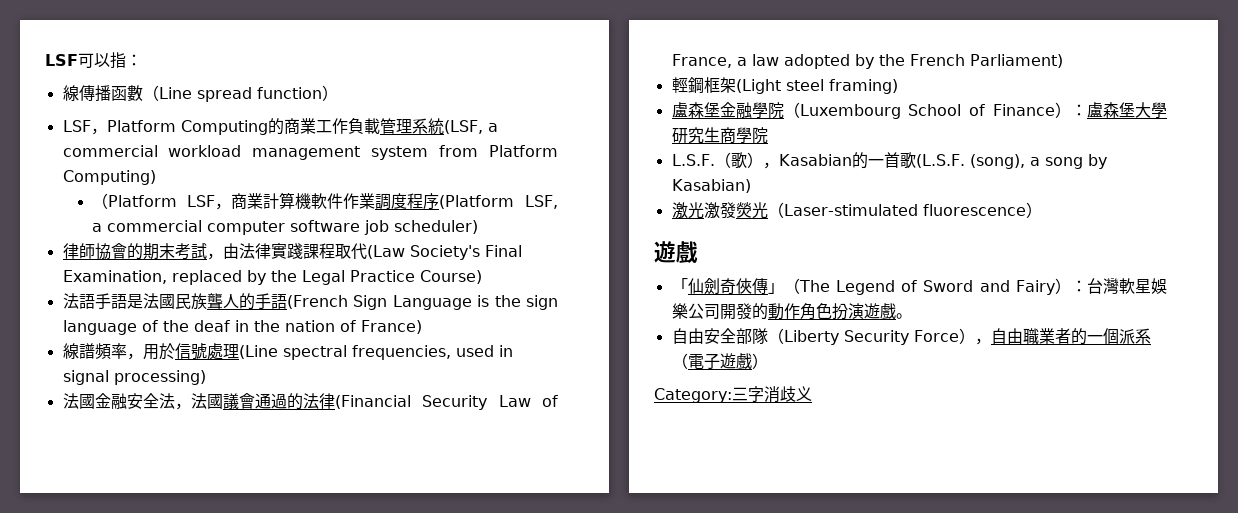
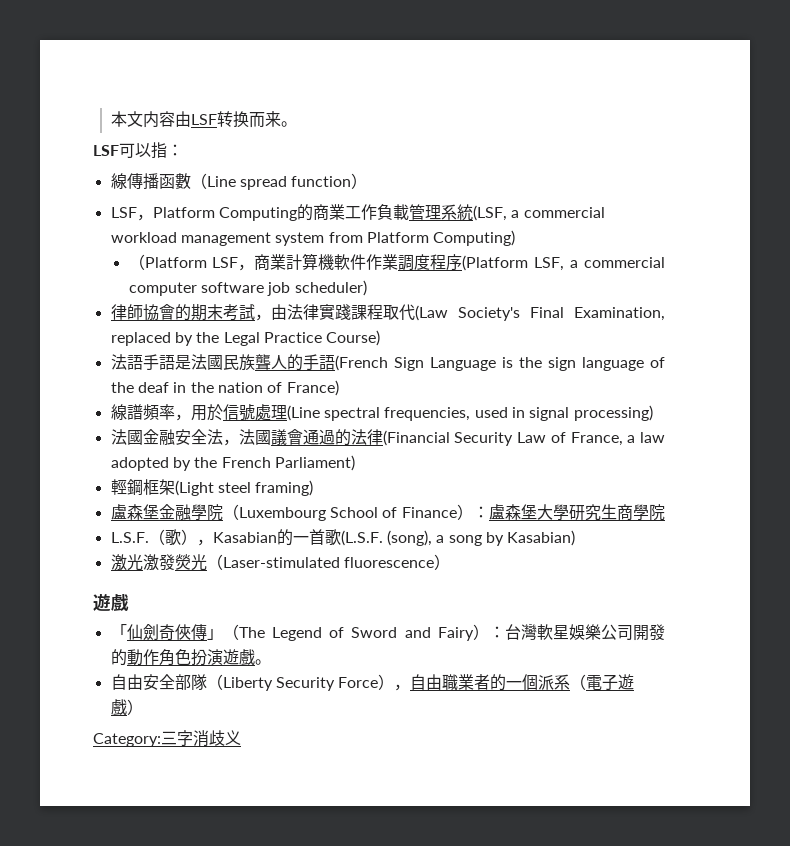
(45, 60) none -> [111,111,298,128] 本文内容由LSF转换而来。 //

